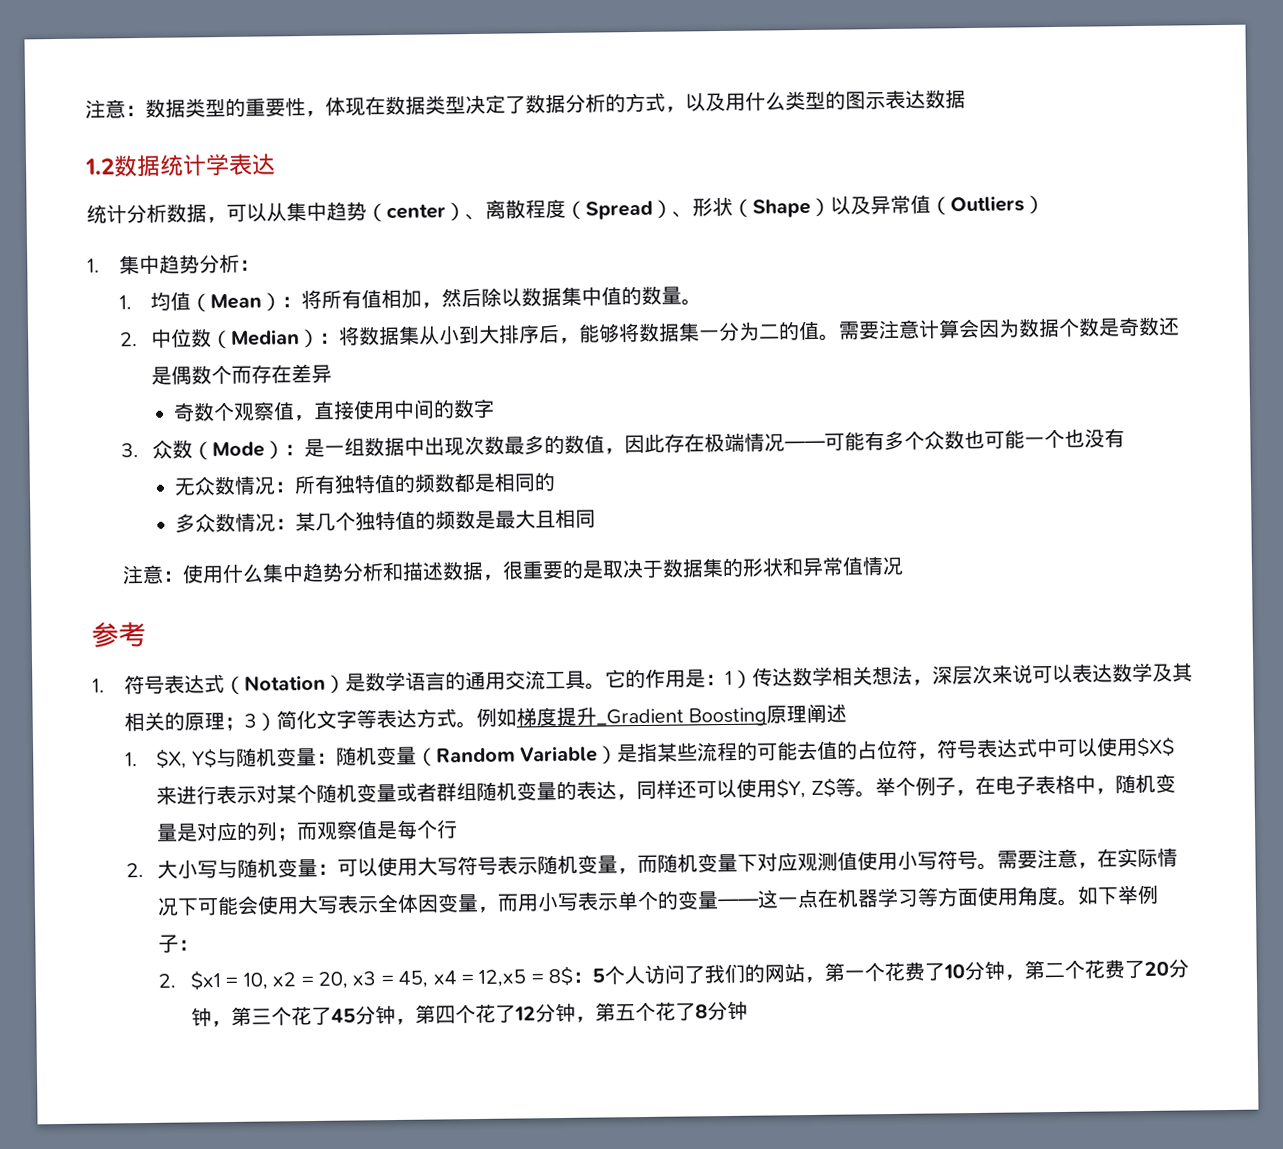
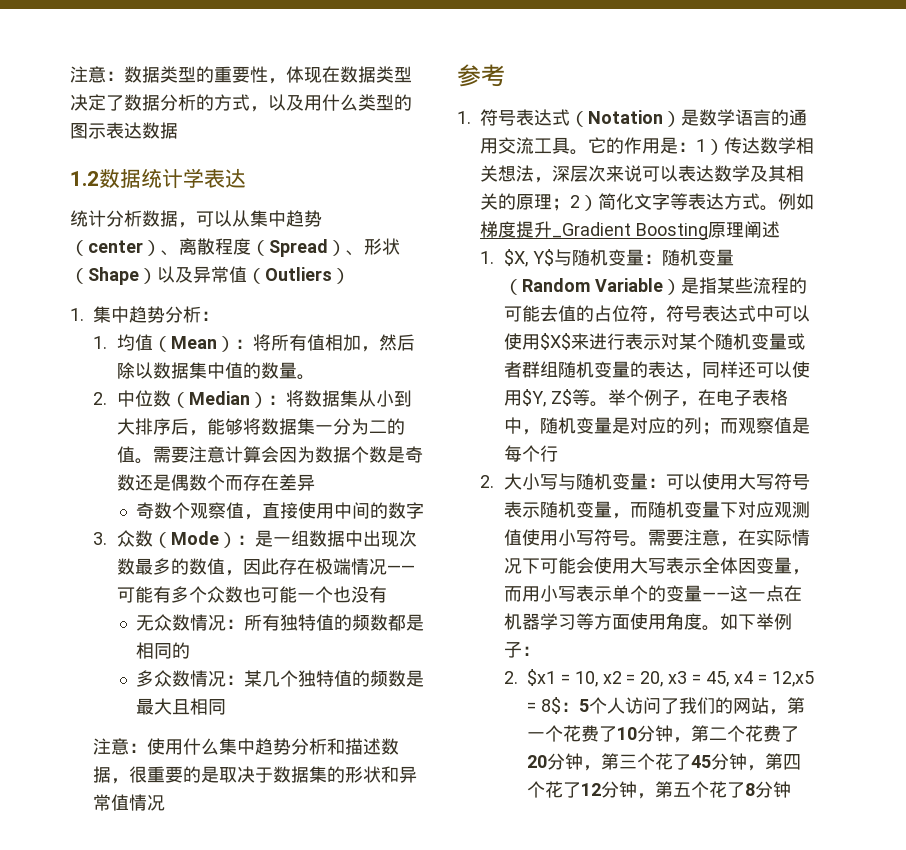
[243,713,257,728] 3 -> [570,195,581,208] 2

